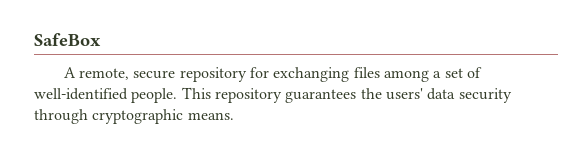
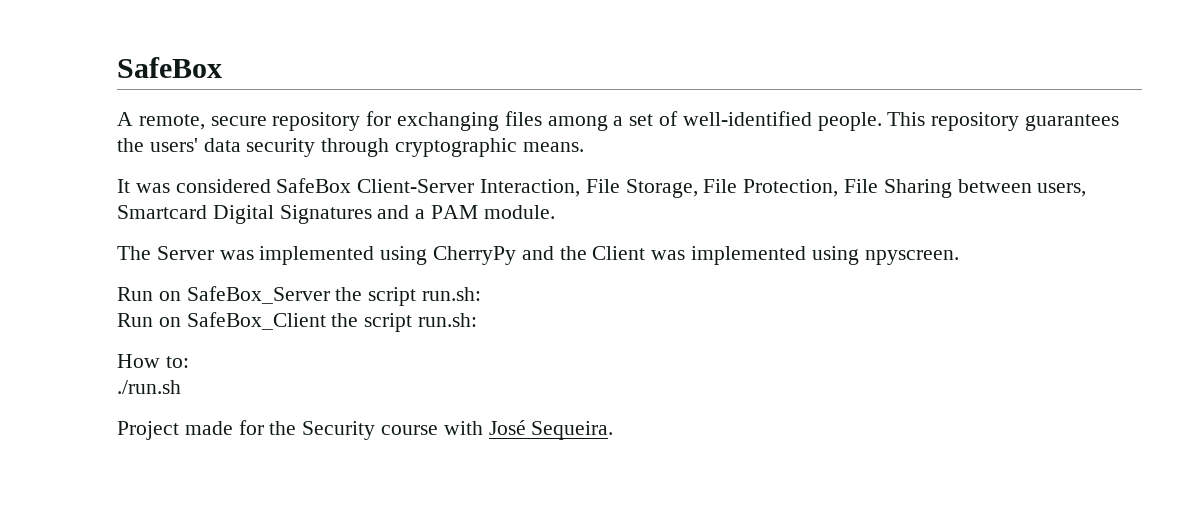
(234, 116) none -> [117,178,1087,198] [117,205,555,224] [117,246,959,265] [117,286,482,306] [117,312,478,332] [117,354,189,368] [117,380,181,394] [117,420,614,440] // It was considered SafeBox Client-Server Interaction, File Storage, File Protection, File Sharing between users, Smartcard Digital Signatures and a PAM module. // The Server was implemented using CherryPy and the Client was implemented using npyscreen. // Run on SafeBox_Server the script run.sh: // Run on SafeBox_Client the script run.sh: // How to: // ./run.sh // Project made for the Security course with José Sequeira.

